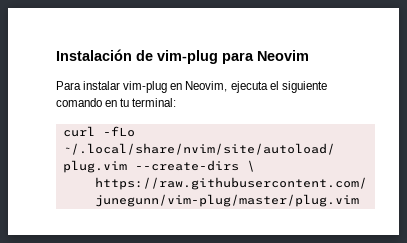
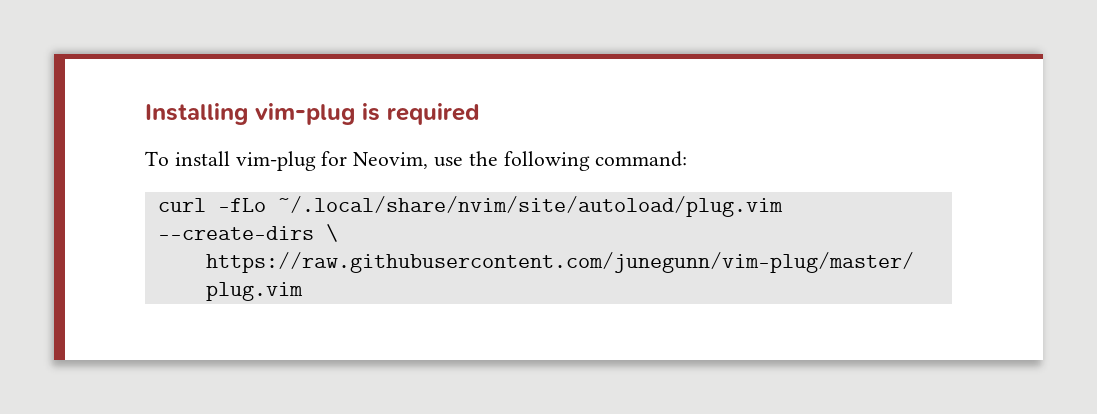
[56,49,309,64] [56,81,327,93] [56,98,177,107] Instalación de vim-plug para Neovim // Para instalar vim-plug en Neovim, ejecuta el siguiente comando en tu terminal: -> [145,103,480,125] [145,151,688,171] Installing vim-plug is required // To install vim-plug for Neovim, use the following command:

